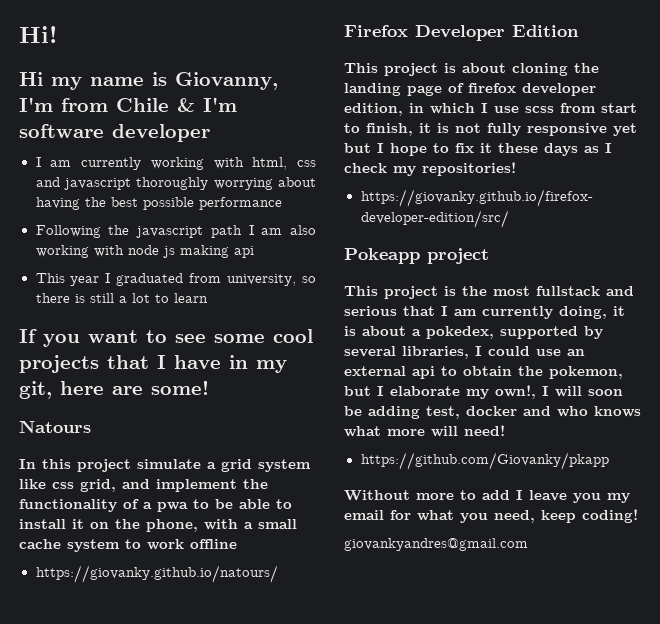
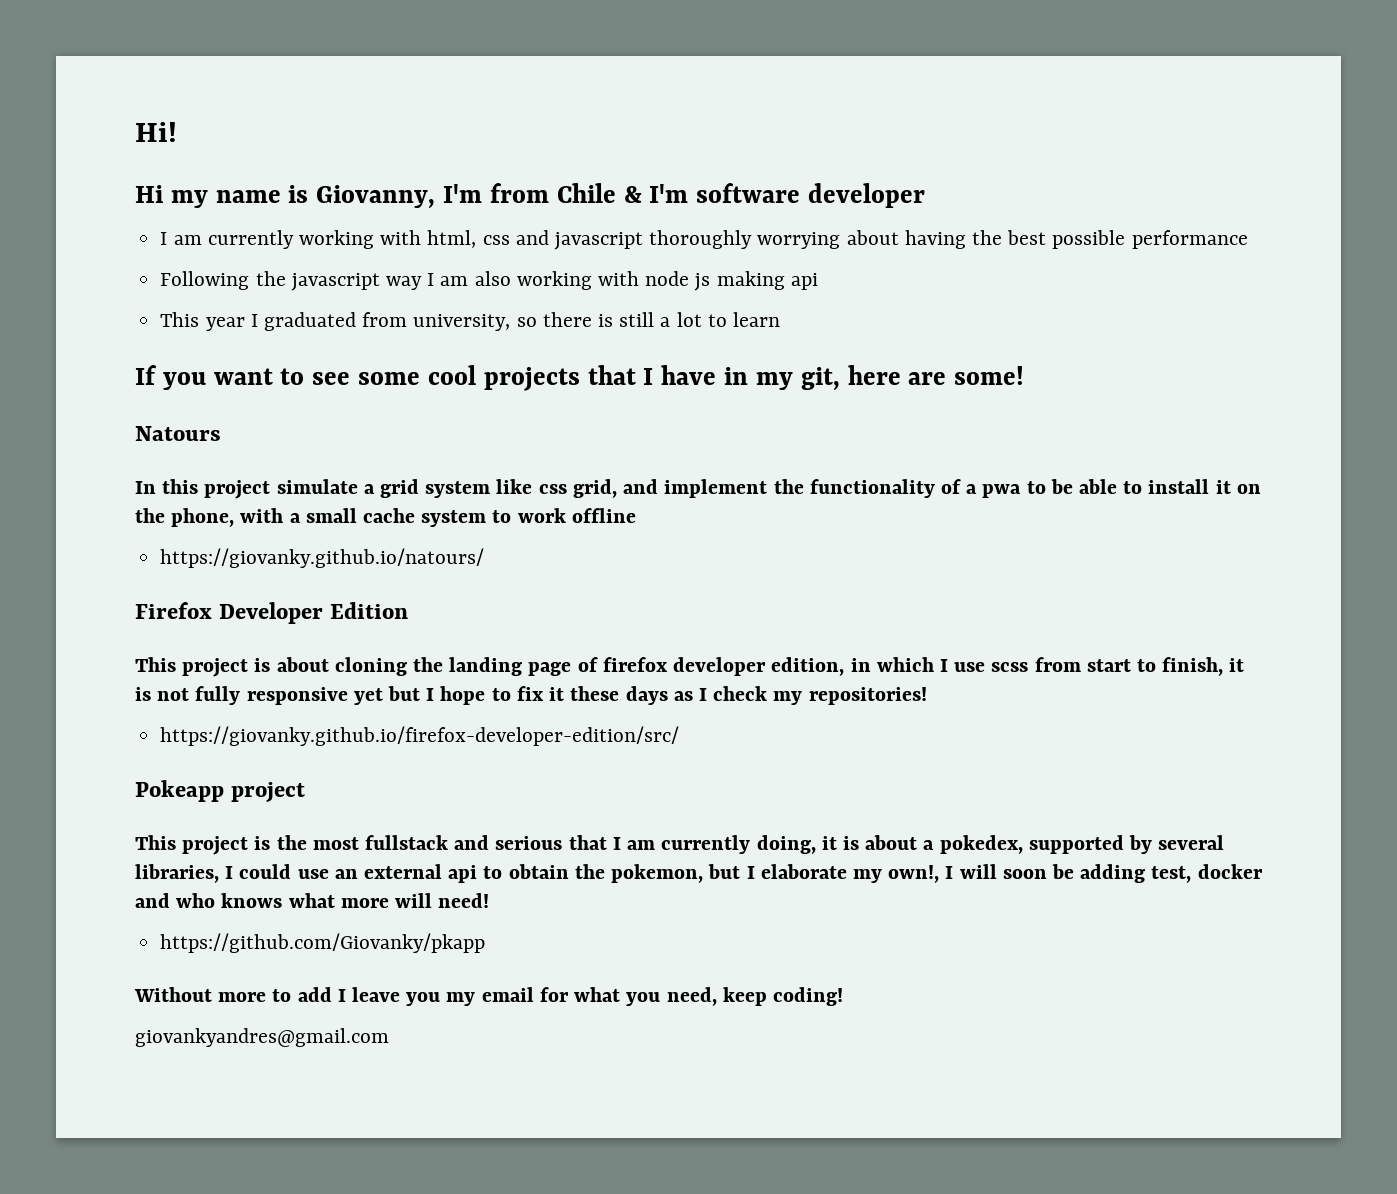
[210,225,242,238] path -> [385,276,422,290] way

